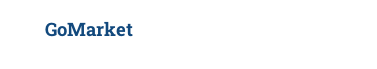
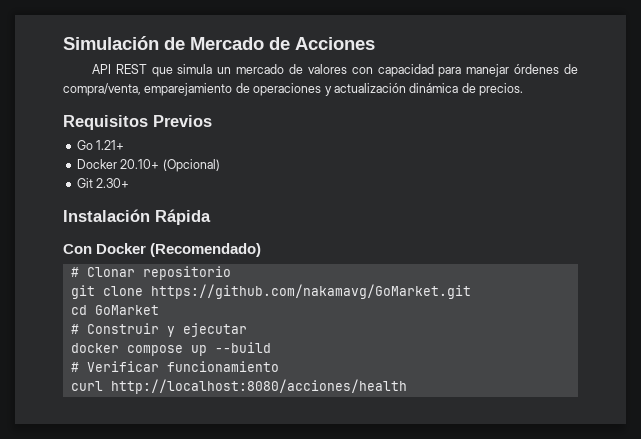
[45,21,133,37] GoMarket -> [63,36,375,50] [91,64,578,77] [63,83,523,96] [63,115,212,130] [76,140,125,150] [76,159,220,172] [76,178,130,188] [63,209,211,225] [63,243,262,257] [70,266,231,280] [70,284,471,299] [70,305,159,315] [70,323,247,337] [70,342,271,356] [70,361,279,372] [70,379,407,394] Simulación de Mercado de Acciones // API REST que simula un mercado de valores con capacidad para manejar órdenes de compra/venta, emparejamiento de operaciones y actualización dinámica de precios. // Requisitos Previos // Go 1.21+ // Docker 20.10+ (Opcional) // Git 2.30+ // Instalación Rápida // Con Docker (Recomendado) // # Clonar repositorio // git clone https://github.com/nakamavg/GoMarket.git // cd GoMarket // # Construir y ejecutar // docker compose up --build // # Verificar funcionamiento // curl http://localhost:8080/acciones/health

